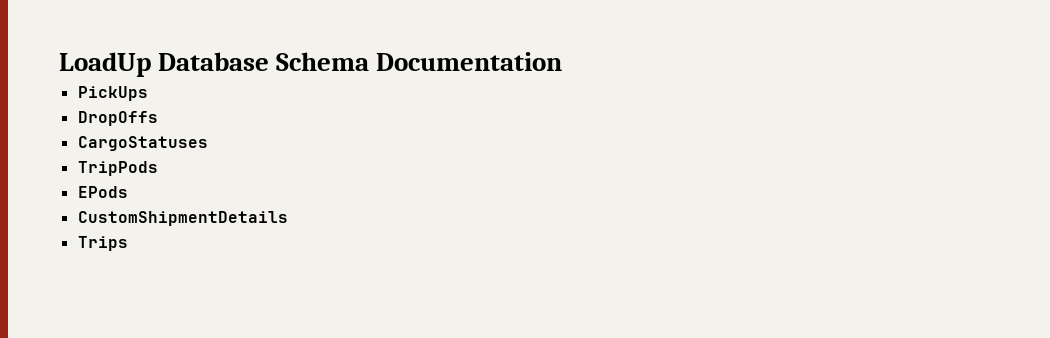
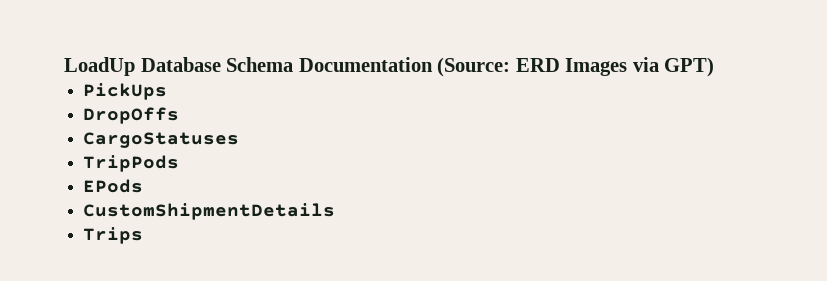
(563, 61) none -> [437,57,715,77] (Source: ERD Images via GPT)

